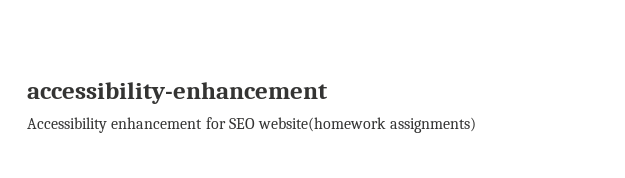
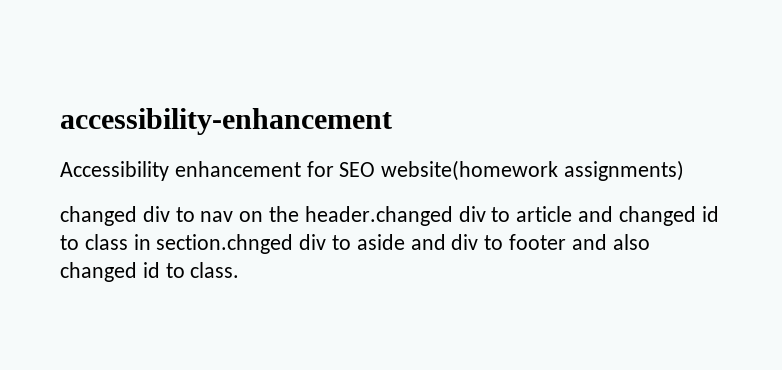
(476, 125) none -> [60,206,719,226] [60,234,650,254] [60,262,240,282] // changed div to nav on the header.changed div to article and changed id to class in section.chnged div to aside and div to footer and also changed id to class.

